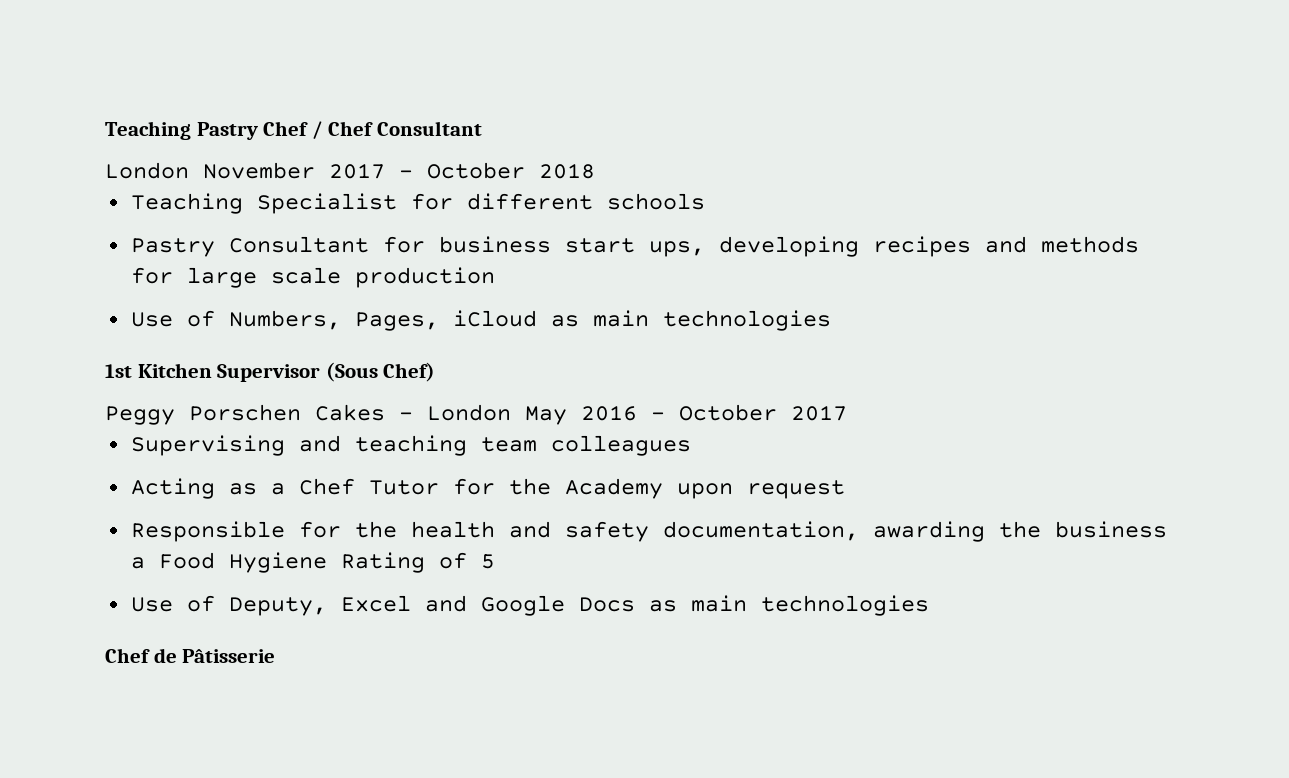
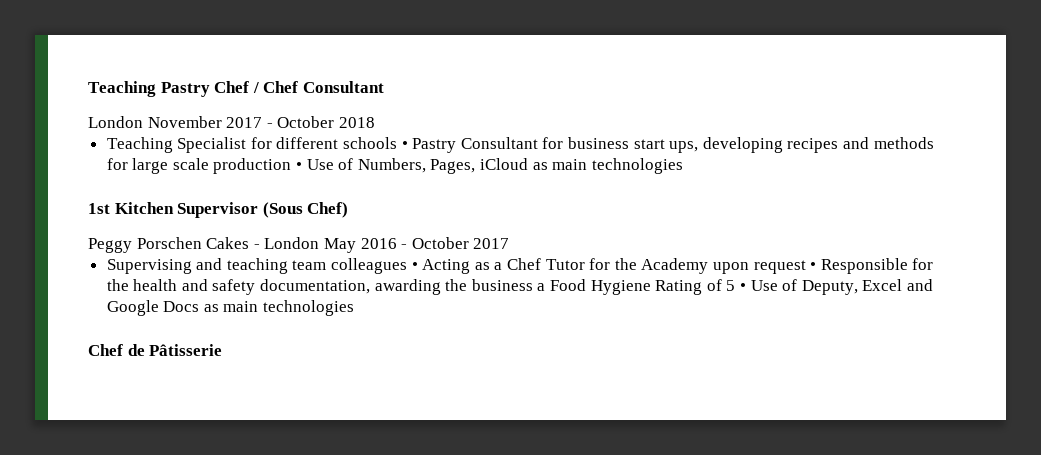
(705, 201) // -> [401,141,408,149] •
(495, 277) // -> [296,162,303,170] •
(691, 445) // -> [411,262,418,270] •
(845, 489) // -> [810,262,817,270] •
(495, 561) // -> [739,283,746,291] •

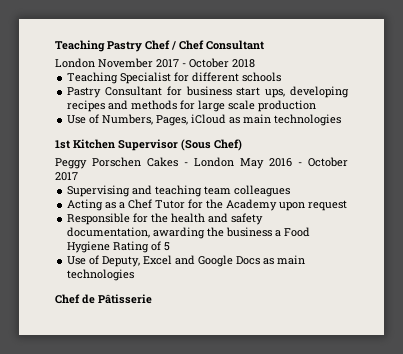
[401,141,408,149] • -> (282, 77) //
[296,162,303,170] • -> (317, 106) //
[411,262,418,270] • -> (291, 191) //
[810,262,817,270] • -> (348, 205) //
[739,283,746,291] • -> (171, 246) //

